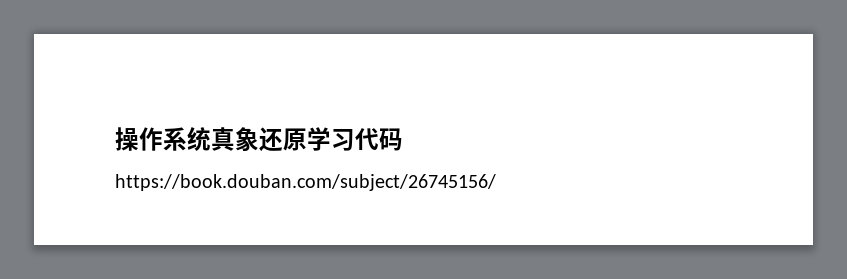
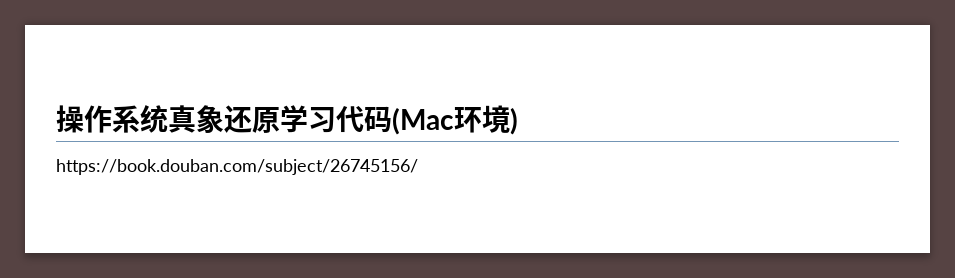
(403, 139) none -> [392,105,518,135] (Mac环境)

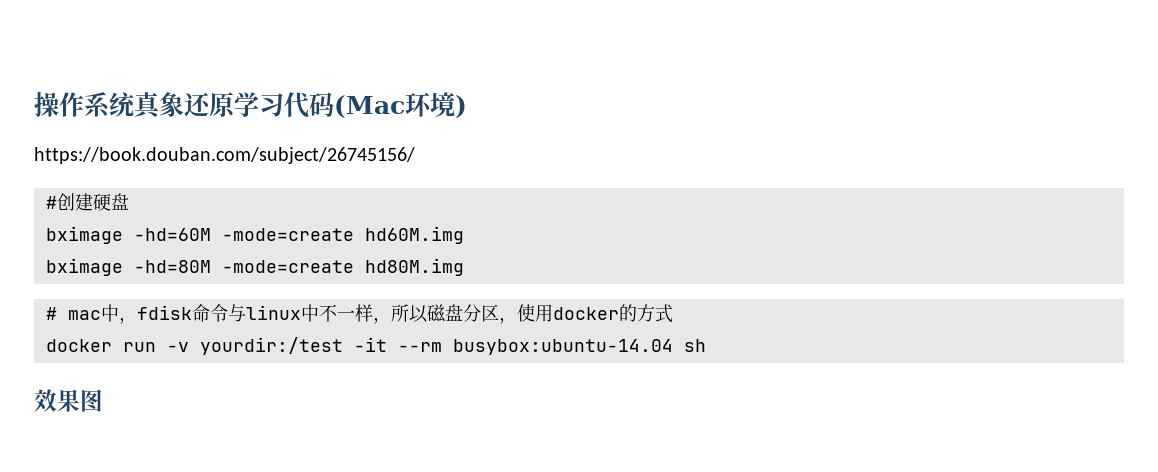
(418, 167) none -> [46,193,129,211] [46,226,464,244] [46,258,464,276] [46,304,673,324] [46,337,706,355] [34,389,103,412] // #创建硬盘 // bximage -hd=60M -mode=create hd60M.img // bximage -hd=80M -mode=create hd80M.img // # mac中，fdisk命令与linux中不一样，所以磁盘分区，使用docker的方式 // docker run -v yourdir:/test -it --rm busybox:ubuntu-14.04 sh // 效果图

